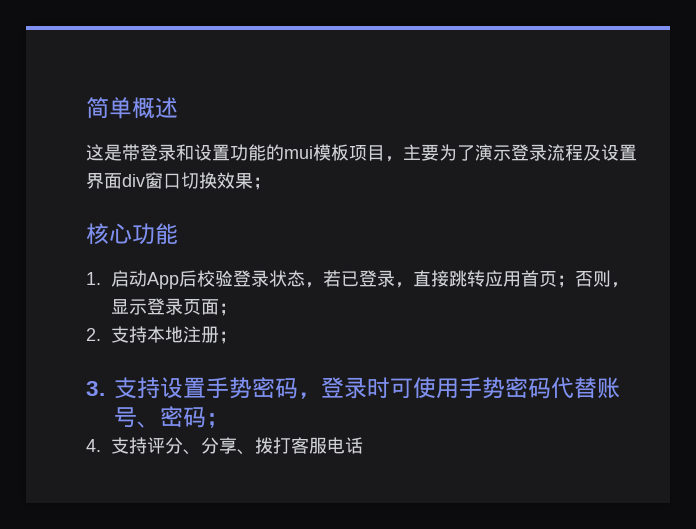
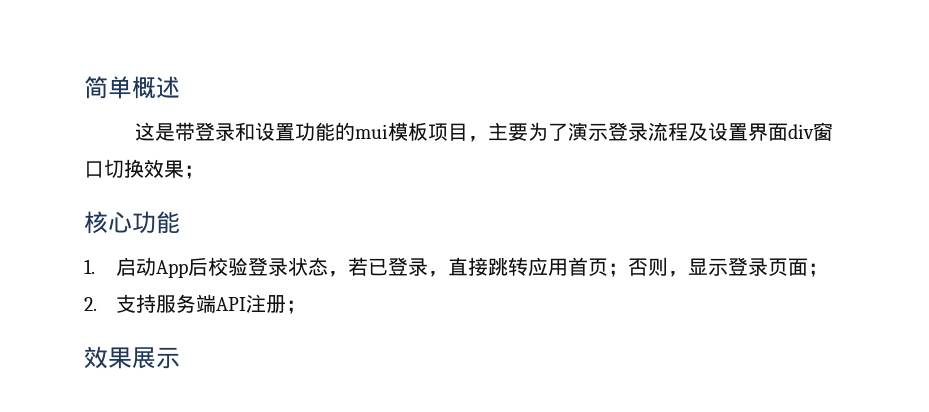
[147,326,184,343] 本地 -> [155,294,246,313] 服务端API
[86,377,620,399] [114,406,229,428] [86,437,364,455] 3.支持设置手势密码，登录时可使用手势密码代替账号、密码； // 4.支持评分、分享、拨打客服电话 -> [84,346,180,369] 效果展示

